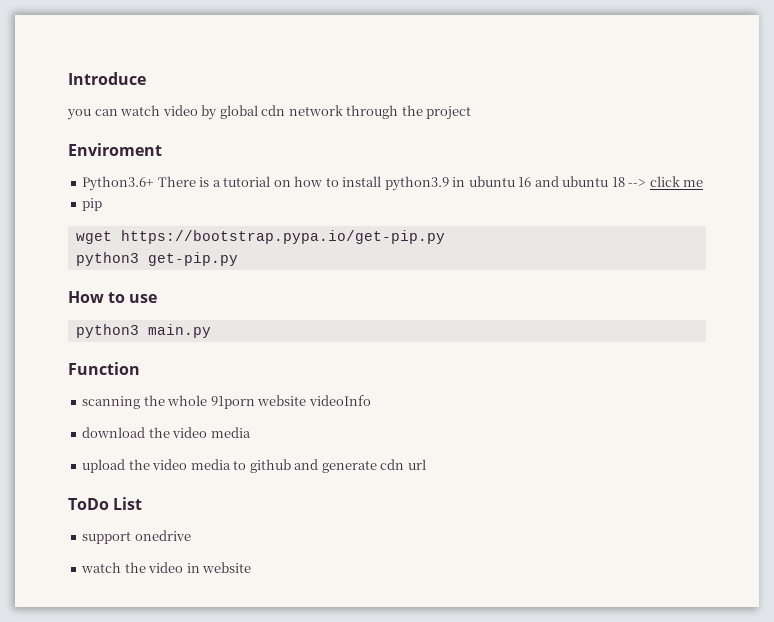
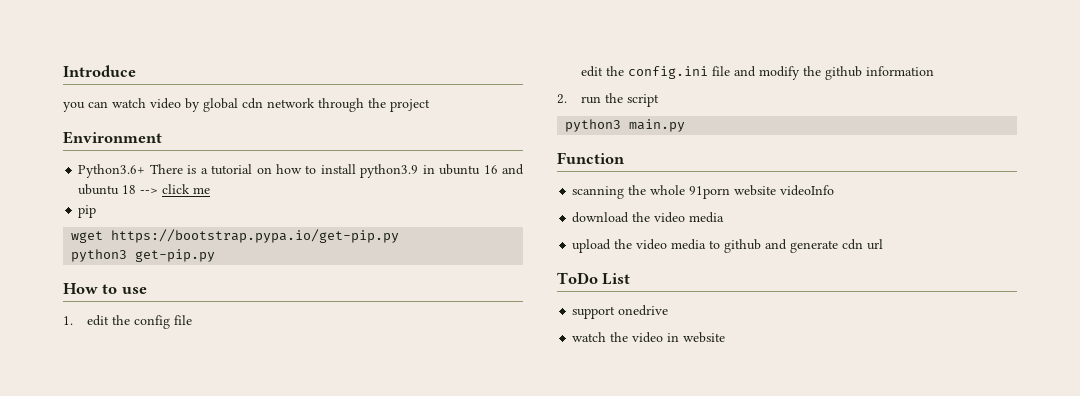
[68,143,162,156] Enviroment -> [63,131,162,144] Environment
(158, 298) none -> [63,315,193,329] [581,66,935,80] [557,93,660,107] // 1. edit the config file // edit the config.ini file and modify the github information // 2. run the script

